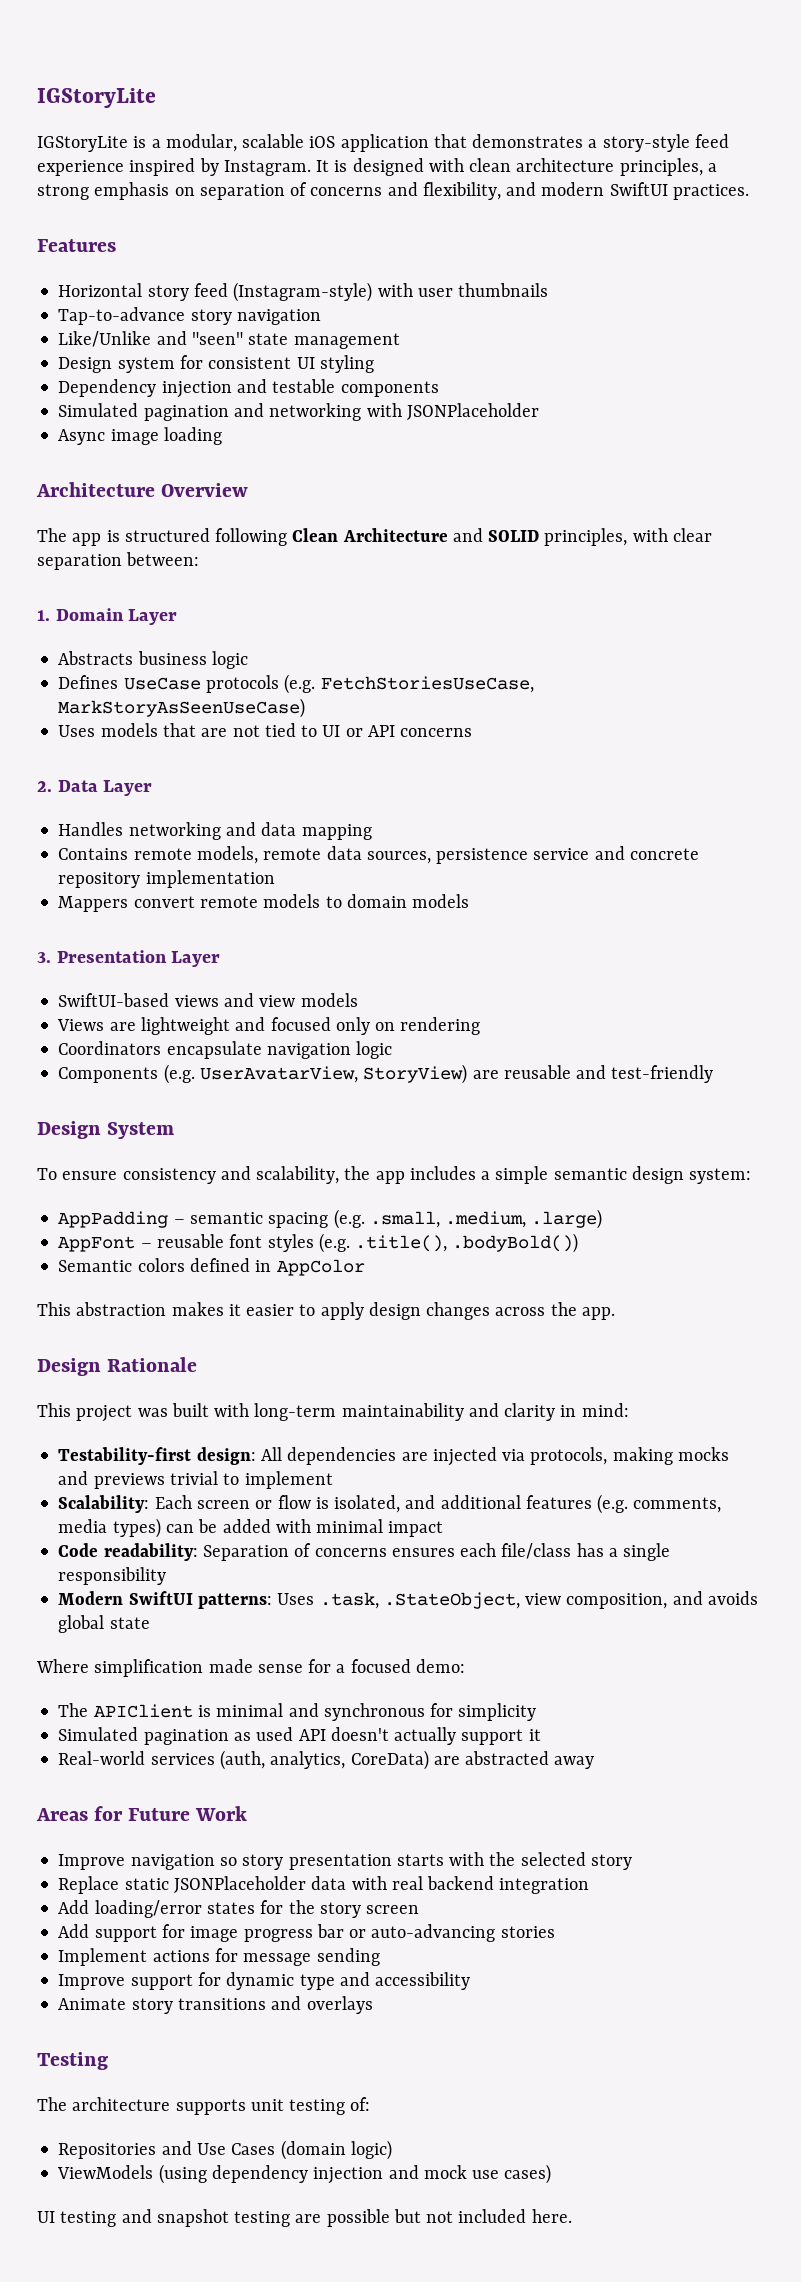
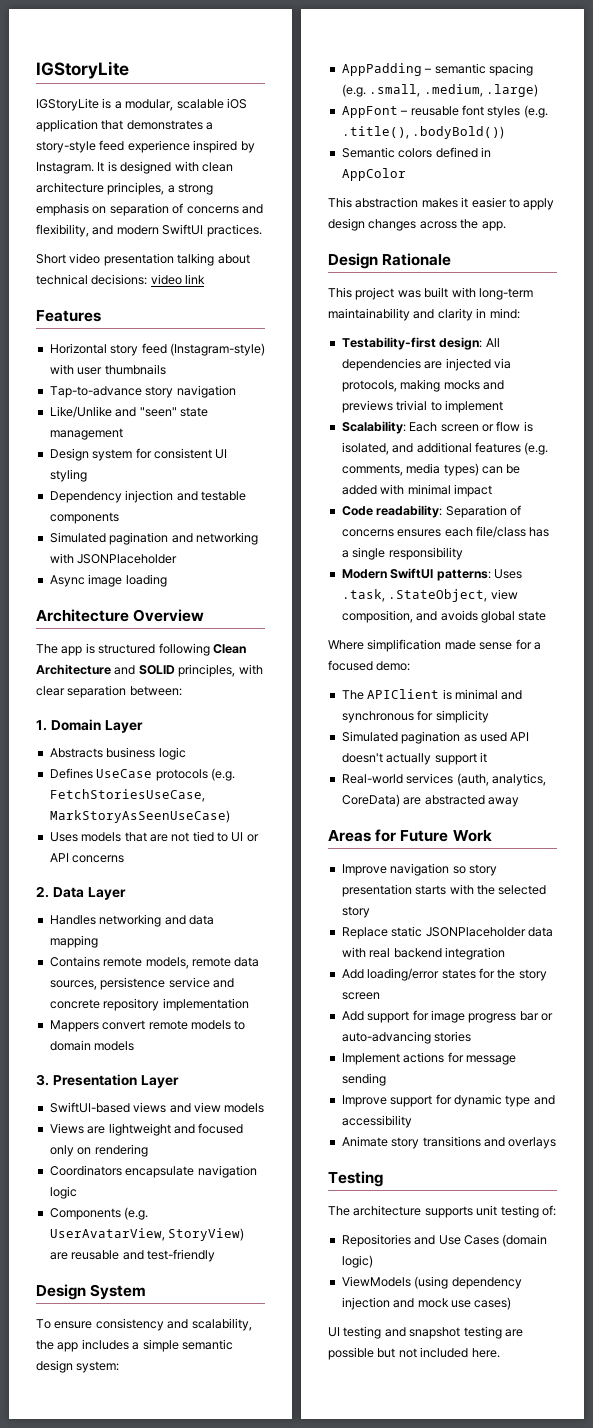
(749, 192) none -> [36,253,250,266] [36,274,206,285] // Short video presentation talking about technical decisions: video link

